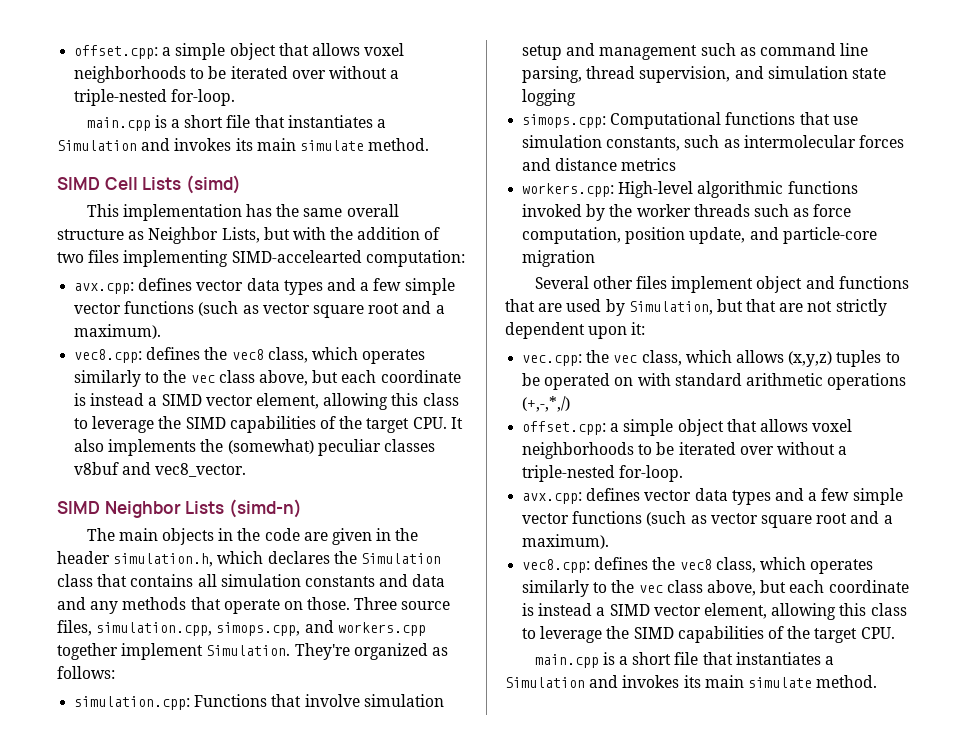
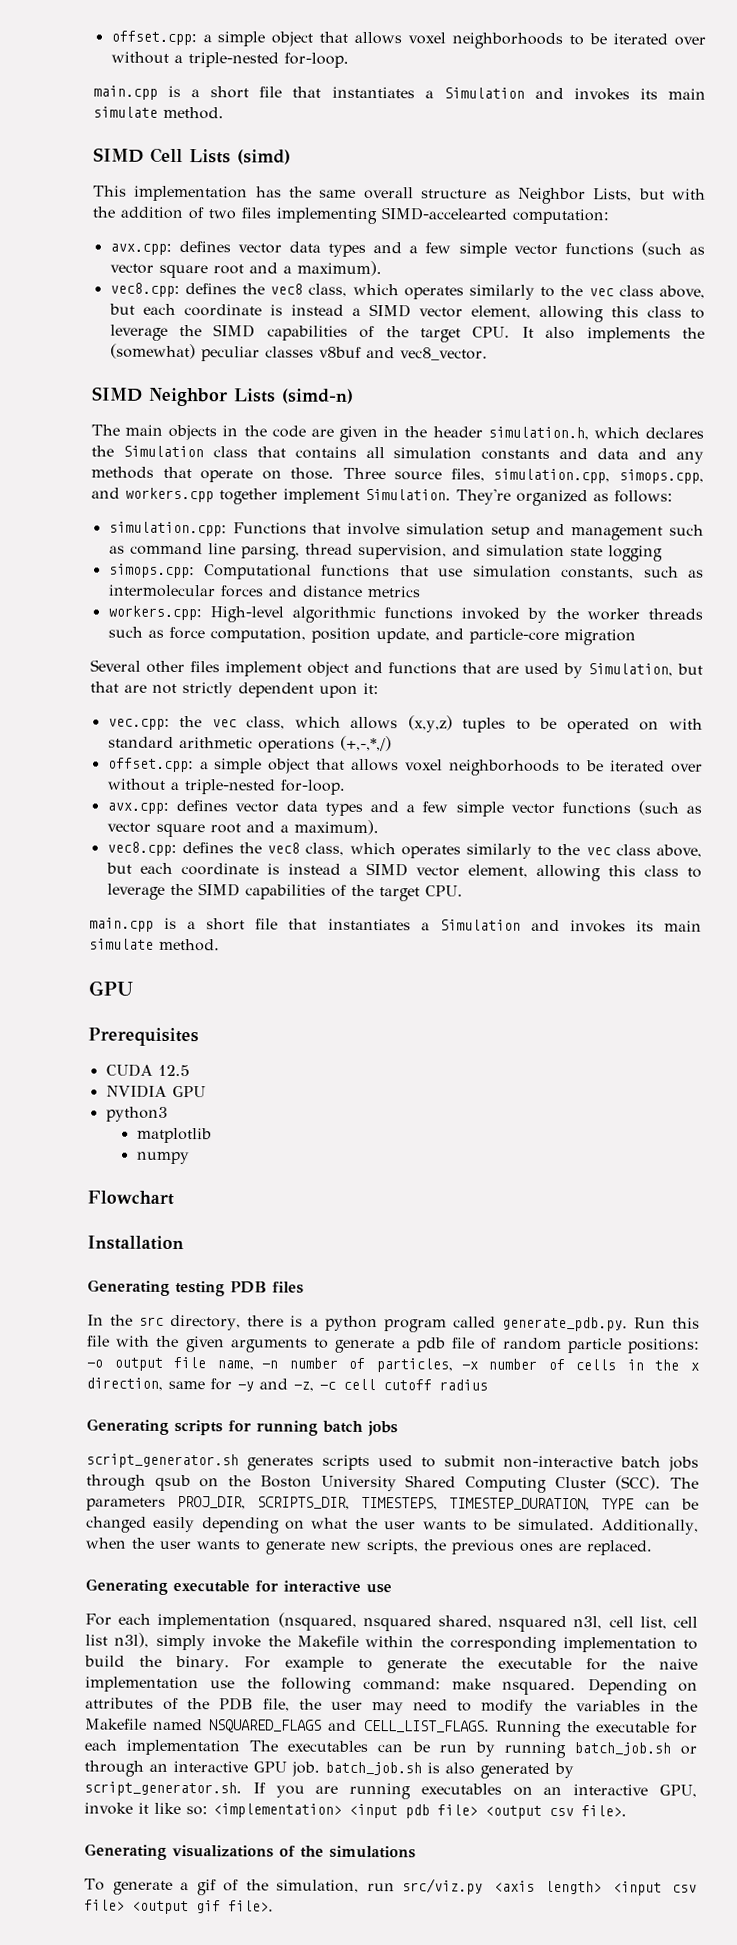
(878, 681) none -> [88,980,133,996] [88,1027,199,1047] [105,1063,190,1077] [105,1084,206,1098] [105,1106,168,1122] [136,1127,212,1144] [135,1151,190,1165] [87,1190,174,1205] [87,1235,184,1251] [87,1279,304,1297] [87,1314,700,1333] [87,1335,700,1354] [86,1356,699,1373] [86,1377,488,1392] [86,1418,398,1437] [86,1453,699,1472] [86,1474,699,1493] [86,1496,699,1512] [86,1516,700,1535] [85,1537,653,1556] [85,1578,392,1595] [85,1612,699,1633] [85,1632,698,1653] [84,1655,698,1674] [85,1676,698,1696] [85,1697,698,1715] [85,1718,698,1738] [84,1739,698,1759] [84,1760,574,1779] [84,1781,697,1800] [84,1802,627,1819] [84,1843,416,1860] [84,1878,697,1896] [84,1899,274,1915] // GPU // Prerequisites // CUDA 12.5 // NVIDIA GPU // python3 // matplotlib // numpy // Flowchart // Installation // Generating testing PDB files // In the src directory, there is a python program called generate_pdb.py. Run this file with the given arguments to generate a pdb file of random particle positions: -o output file name, -n number of particles, -x number of cells in the x direction, same for -y and -z, -c cell cutoff radius // Generating scripts for running batch jobs // script_generator.sh generates scripts used to submit non-interactive batch jobs through qsub on the Boston University Shared Computing Cluster (SCC). The parameters PROJ_DIR, SCRIPTS_DIR, TIMESTEPS, TIMESTEP_DURATION, TYPE can be changed easily depending on what the user wants to be simulated. Additionally, when the user wants to generate new scripts, the previous ones are replaced. // Generating executable for interactive use // For each implementation (nsquared, nsquared shared, nsquared n3l, cell list, cell list n3l), simply invoke the Makefile within the corresponding implementation to build the binary. For example to generate the executable for the naive implementation use the following command: make nsquared. Depending on attributes of the PDB file, the user may need to modify the variables in the Makefile named NSQUARED_FLAGS and CELL_LIST_FLAGS. Running the executable for each implementation The executables can be run by running batch_job.sh or through an interactive GPU job. batch_job.sh is also generated by script_generator.sh. If you are running executables on an interactive GPU, invoke it like so: <implementation> <input pdb file> <output csv file>. // Generating visualizations of the simulations // To generate a gif of the simulation, run src/viz.py <axis length> <input csv file> <output gif file>.

